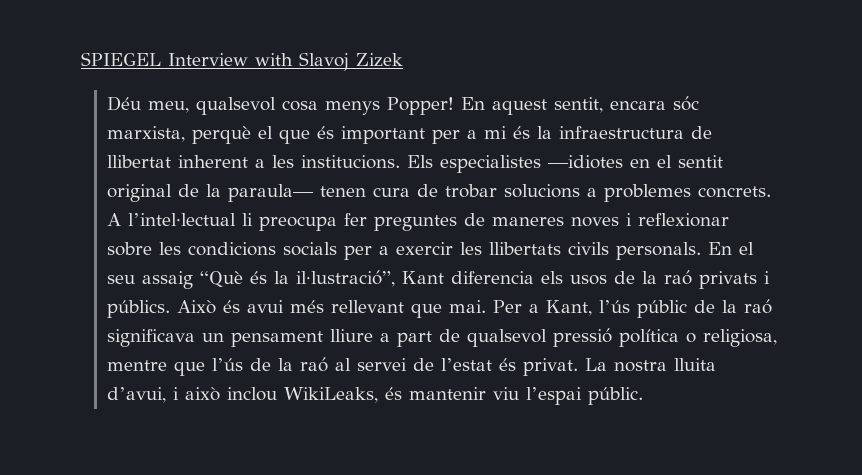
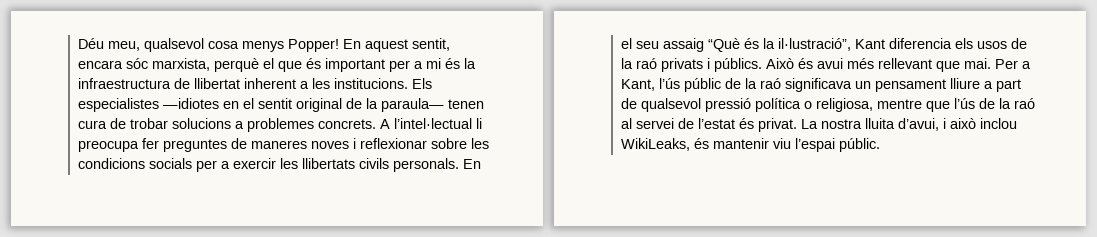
[81,52,403,71] SPIEGEL Interview with Slavoj Zizek // -> (77, 43) none

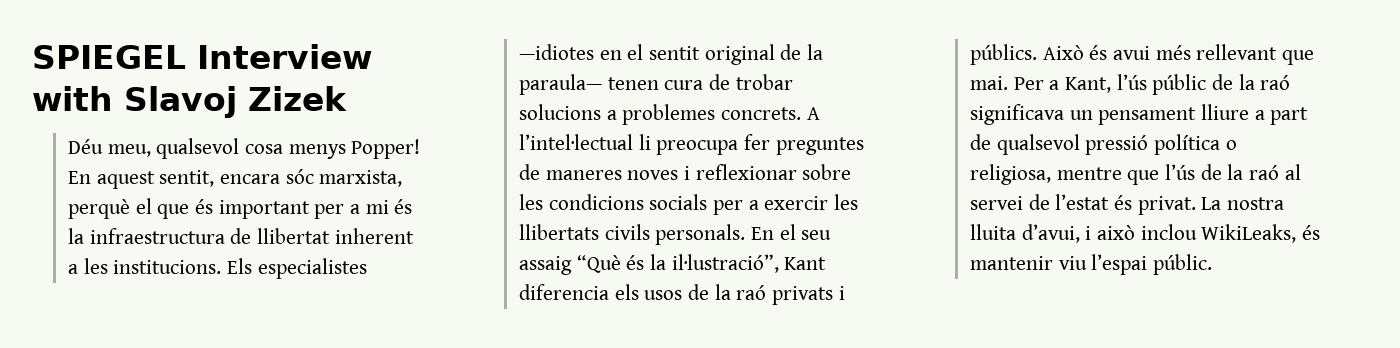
(77, 43) none -> [32,44,372,69] [32,86,347,118] SPIEGEL Interview with Slavoj Zizek //

